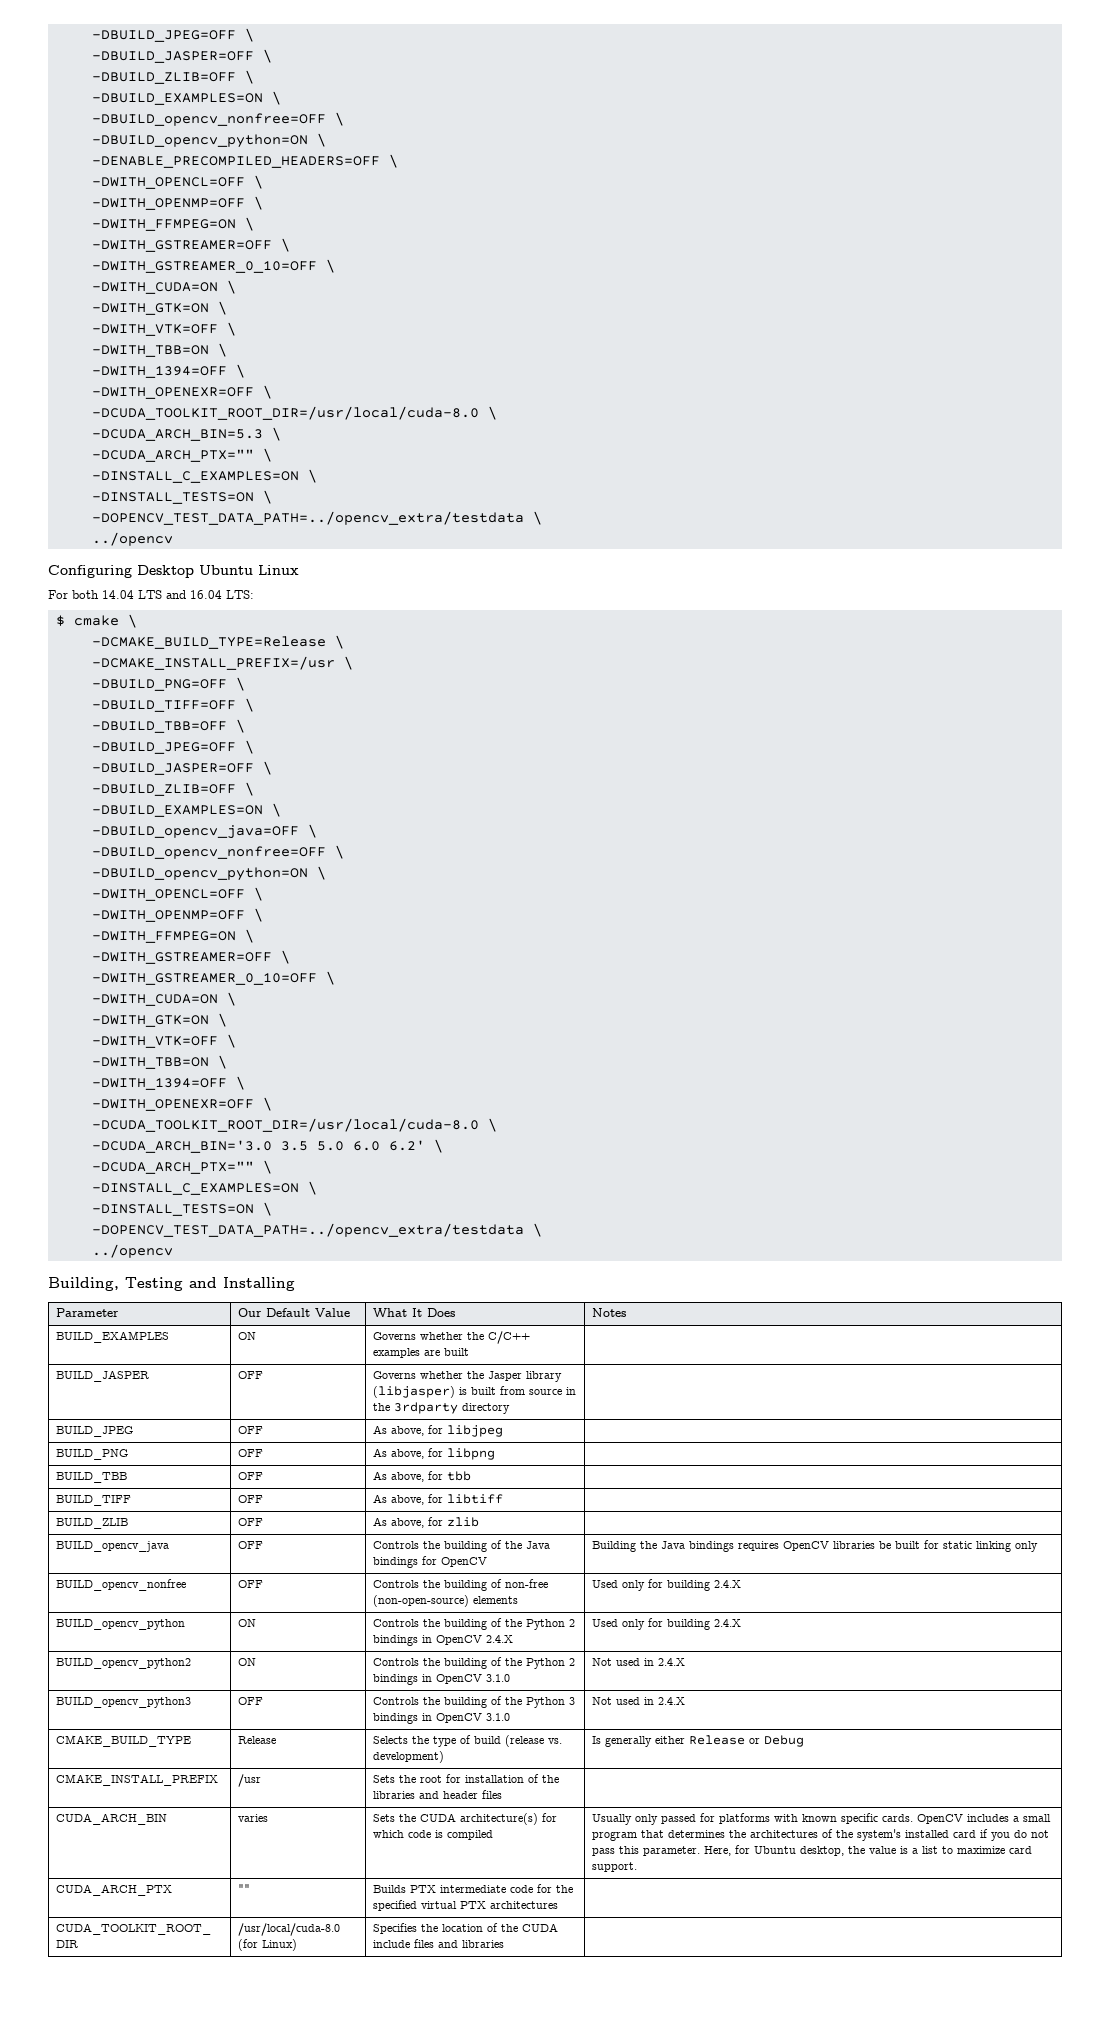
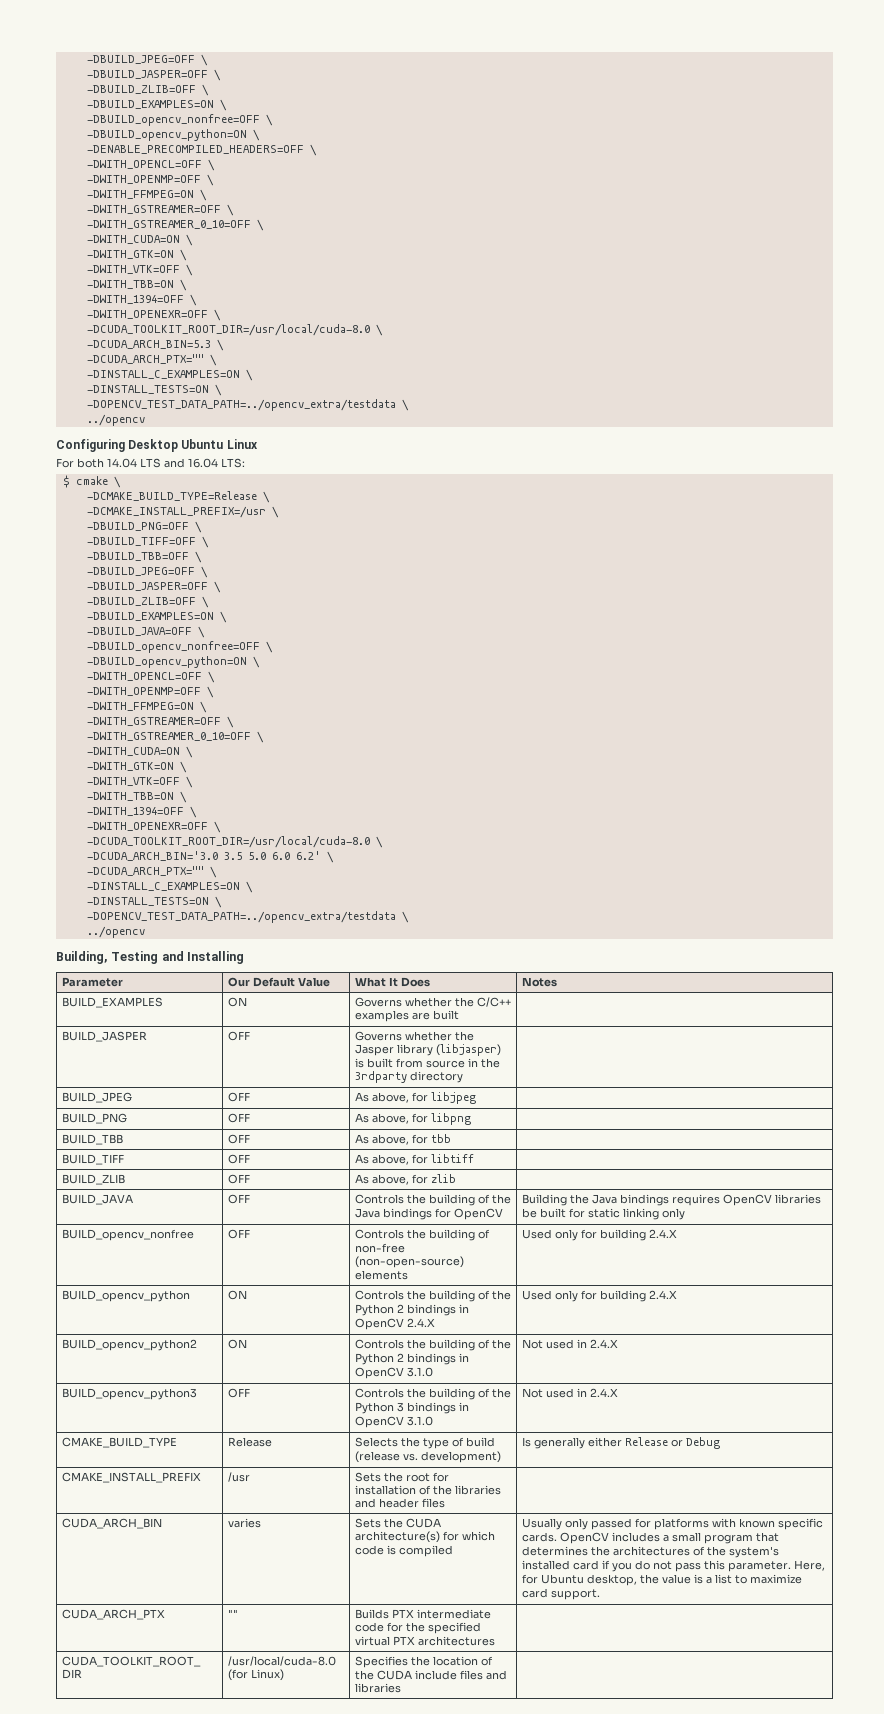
[91,825,299,839] -DBUILD_opencv_java=OFF -> [86,627,192,636] -DBUILD_JAVA=OFF
[56,1541,170,1552] BUILD_opencv_java -> [61,1194,133,1205] BUILD_JAVA

